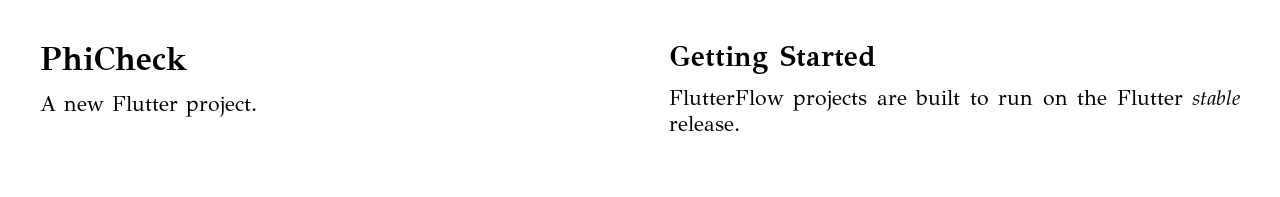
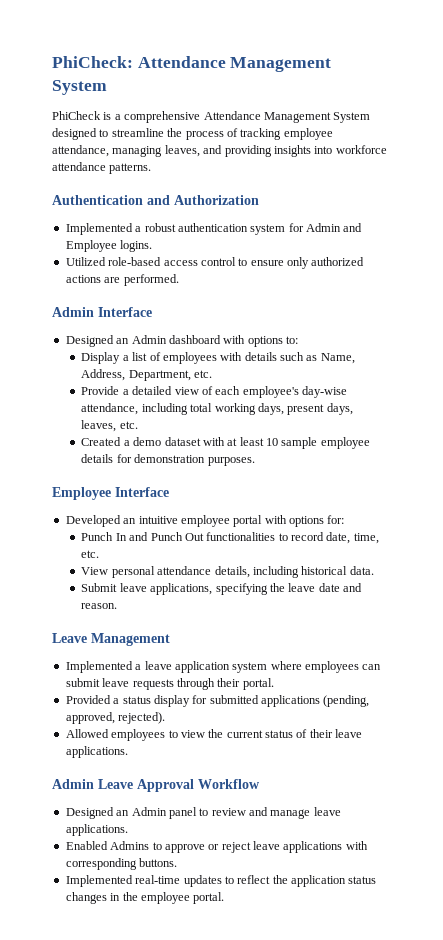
[40,46,187,71] [40,96,257,117] [669,45,876,74] [669,90,1240,111] [669,116,740,131] PhiCheck // A new Flutter project. // Getting Started // FlutterFlow projects are built to run on the Flutter stable release. -> [52,56,332,72] [52,80,107,95] [52,111,371,123] [52,128,333,140] [52,145,387,157] [52,162,152,174] [52,195,259,205] [65,223,363,235] [65,240,153,252] [65,257,365,269] [65,274,179,286] [52,307,152,317] [65,335,298,347] [81,352,355,364] [81,369,213,381] [81,386,348,398] [81,403,353,415] [81,420,138,432] [81,437,370,449] [81,454,255,466] [52,487,169,500] [65,515,345,527] [81,532,379,544] [81,550,100,558] [81,566,374,578] [81,583,363,595] [81,603,118,609] [52,633,170,646] [65,661,382,673] [65,678,274,690] [65,695,370,707] [65,712,166,724] [65,729,363,741] [65,746,128,758] [52,779,260,792] [65,807,341,819] [65,824,128,836] [65,841,368,853] [65,858,178,870] [65,875,377,887] [65,892,225,904] PhiCheck: Attendance Management System // PhiCheck is a comprehensive Attendance Management System designed to streamline the process of tracking employee attendance, managing leaves, and providing insights into workforce attendance patterns. // Authentication and Authorization // Implemented a robust authentication system for Admin and Employee logins. // Utilized role-based access control to ensure only authorized actions are performed. // Admin Interface // Designed an Admin dashboard with options to: // Display a list of employees with details such as Name, Address, Department, etc. // Provide a detailed view of each employee's day-wise attendance, including total working days, present days, leaves, etc. // Created a demo dataset with at least 10 sample employee details for demonstration purposes. // Employee Interface // Developed an intuitive employee portal with options for: // Punch In and Punch Out functionalities to record date, time, etc. // View personal attendance details, including historical data. // Submit leave applications, specifying the leave date and reason. // Leave Management // Implemented a leave application system where employees can submit leave requests through their portal. // Provided a status display for submitted applications (pending, approved, rejected). // Allowed employees to view the current status of their leave applications. // Admin Leave Approval Workflow // Designed an Admin panel to review and manage leave applications. // Enabled Admins to approve or reject leave applications with corresponding buttons. // Implemented real-time updates to reflect the application status changes in the employee portal.

